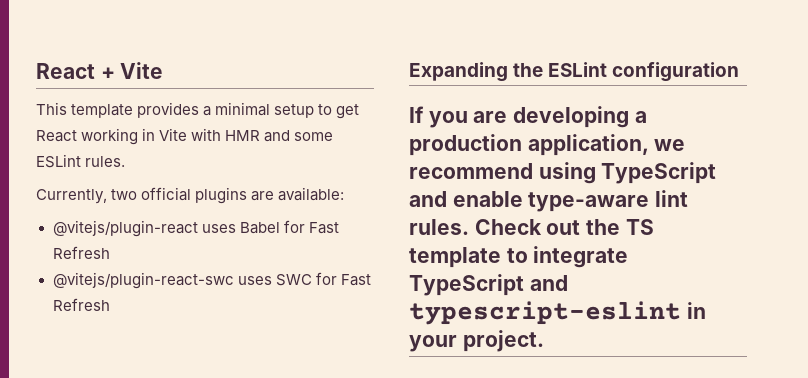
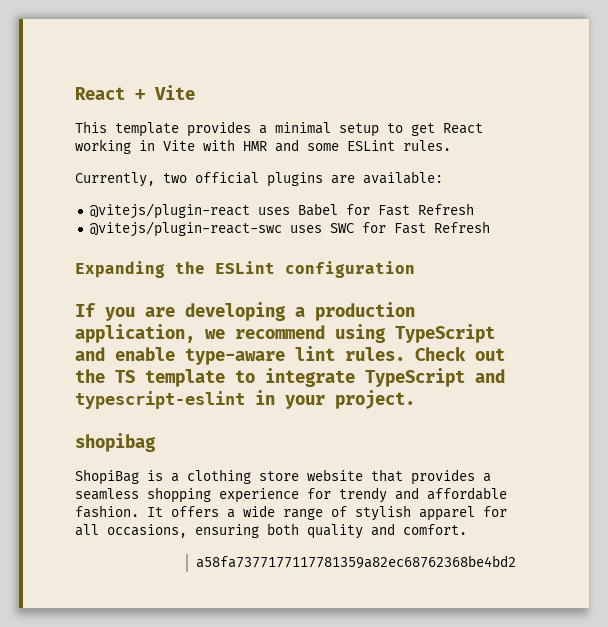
(544, 341) none -> [75,433,156,452] [75,469,491,485] [75,487,507,503] [75,505,507,521] [75,523,467,539] [195,555,516,569] // shopibag // ShopiBag is a clothing store website that provides a seamless shopping experience for trendy and affordable fashion. It offers a wide range of stylish apparel for all occasions, ensuring both quality and comfort. // a58fa7377177117781359a82ec68762368be4bd2

